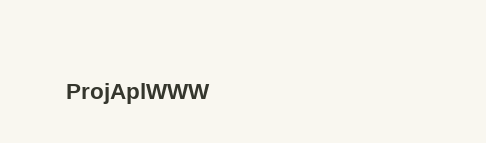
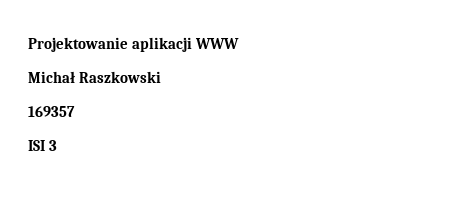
[66,83,210,104] ProjAplWWW -> [28,37,240,52] [28,71,162,83] [28,106,75,117] [28,140,58,151] Projektowanie aplikacji WWW // Michał Raszkowski // 169357 // ISI 3

